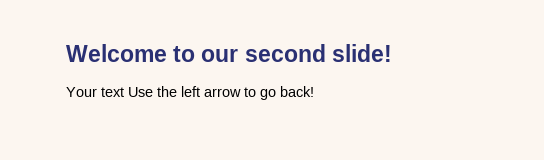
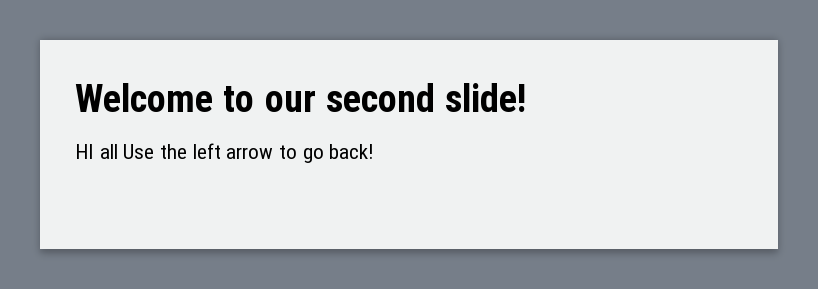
[66,87,124,97] Your text -> [75,144,118,159] HI all

